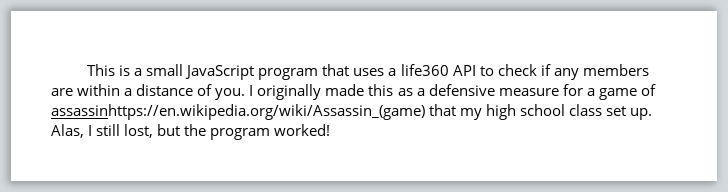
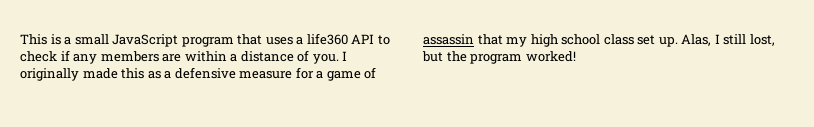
[51,104,425,120] assassinhttps://en.wikipedia.org/wiki/Assassin_(game) -> [423,34,474,45] assassin

